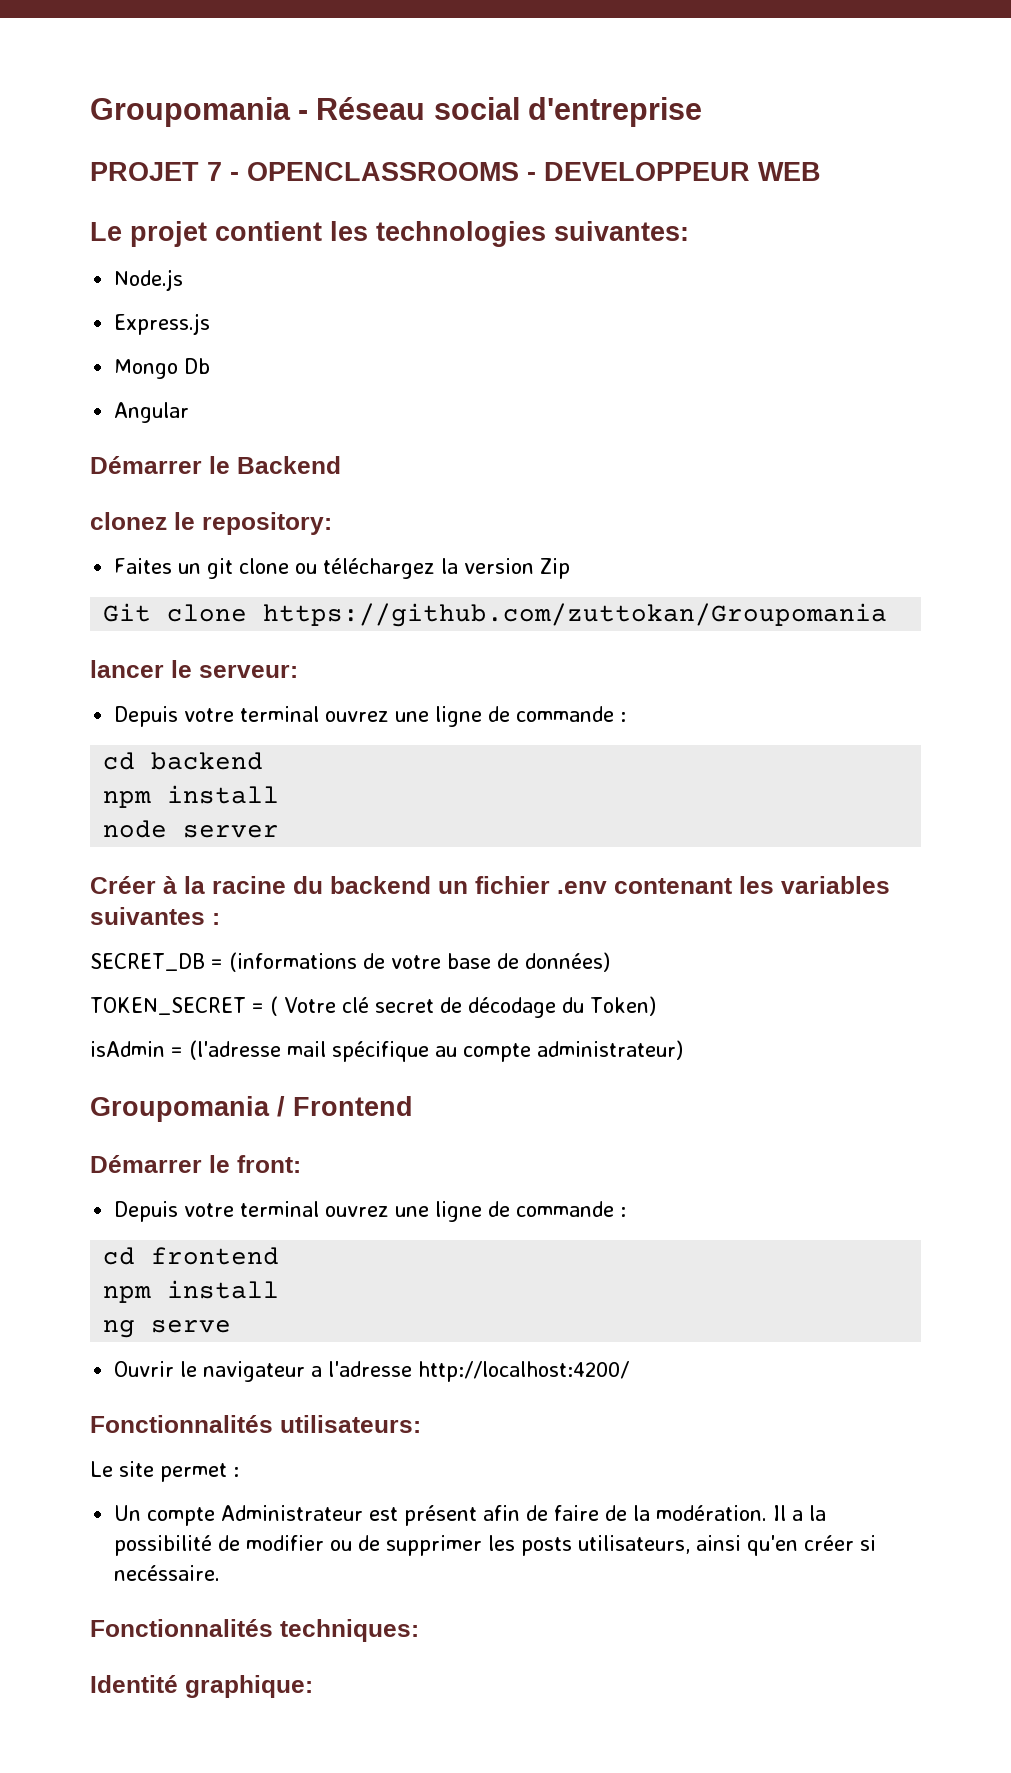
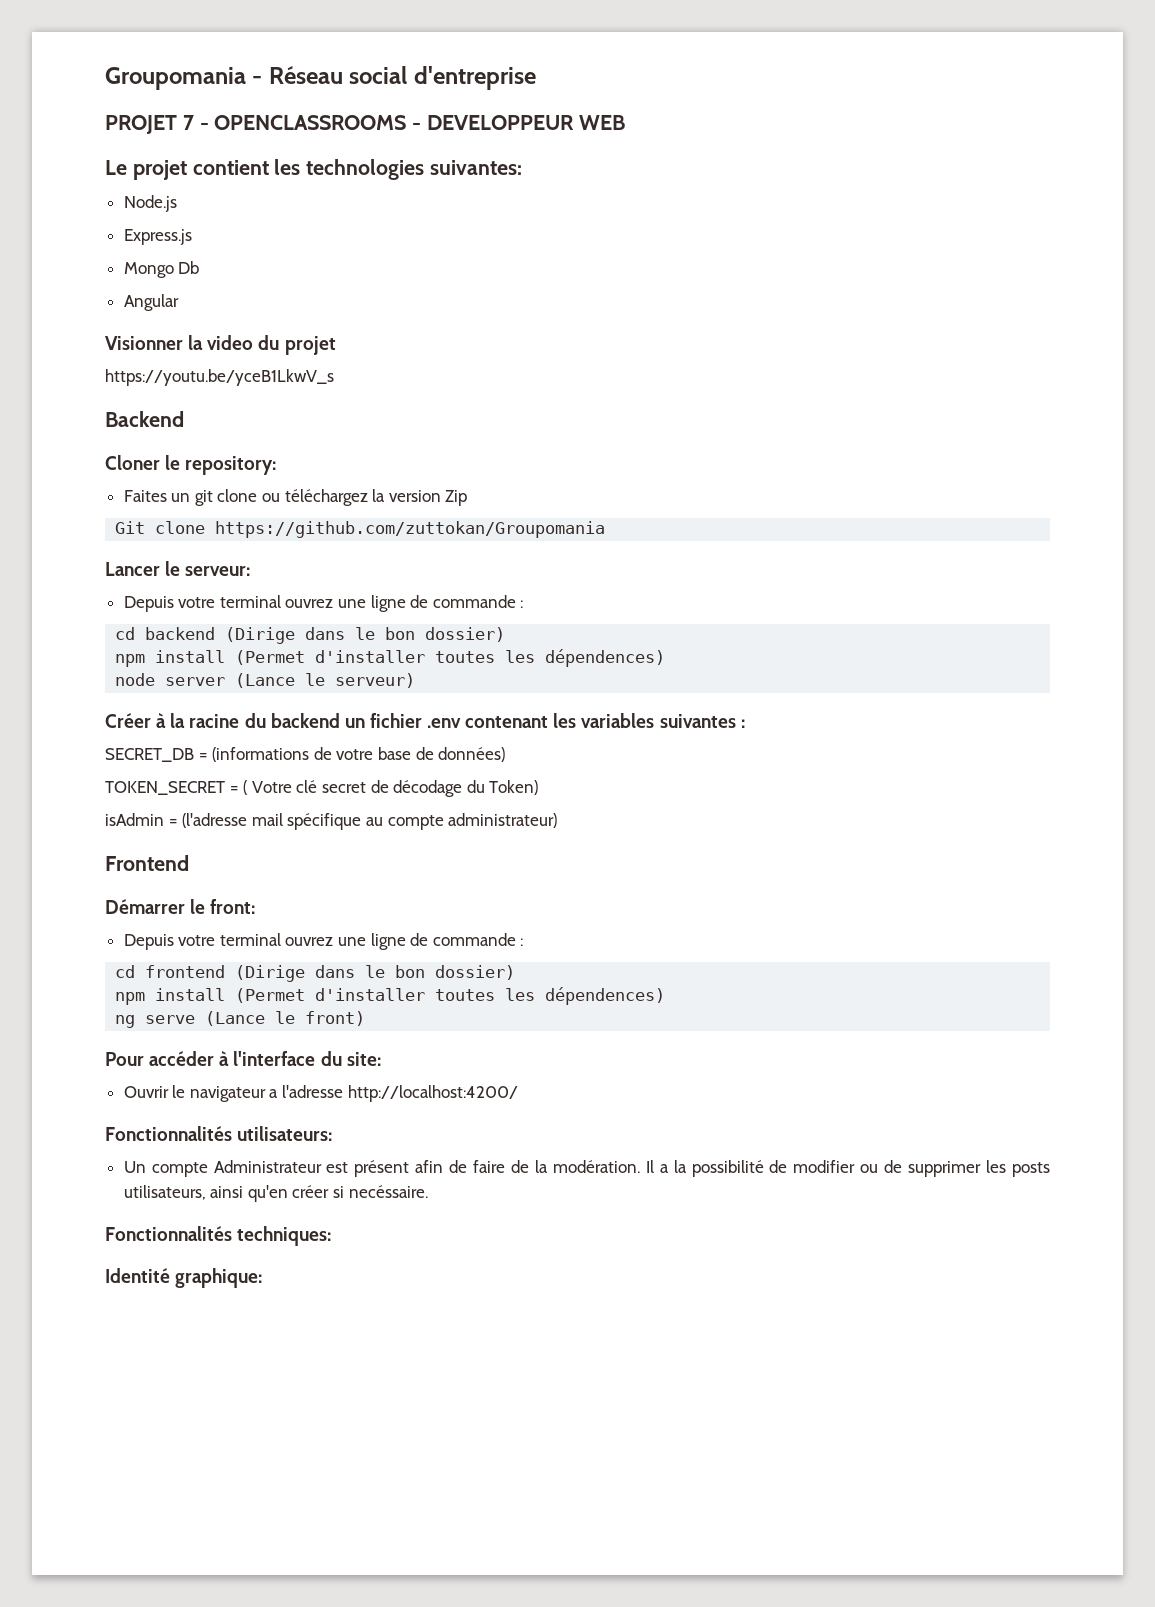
[90,456,230,474] Démarrer le -> [105,335,336,355] [105,369,334,386] Visionner la video du projet // https://youtu.be/yceB1LkwV_s //
[90,512,167,530] clonez -> [105,455,160,470] Cloner
[90,660,164,678] lancer -> [105,562,160,576] Lancer
[103,785,280,808] // npm install -> [225,627,506,644] [115,649,666,667] (Dirige dans le bon dossier) // npm install (Permet d'installer toutes les dépendences)
(280, 831) none -> [235,673,416,688] (Lance le serveur)
[90,1096,285,1122] Groupomania / -> (558, 820) none
[103,1280,280,1303] [103,1320,232,1338] // npm install // ng serve -> [235,965,516,982] [115,987,666,1005] [115,1011,366,1028] [105,1051,381,1066] (Dirige dans le bon dossier) // npm install (Permet d'installer toutes les dépendences) // ng serve (Lance le front) // Pour accéder à l'interface du site:
[90,1461,239,1482] // Le site permet : -> (333, 1133) none

